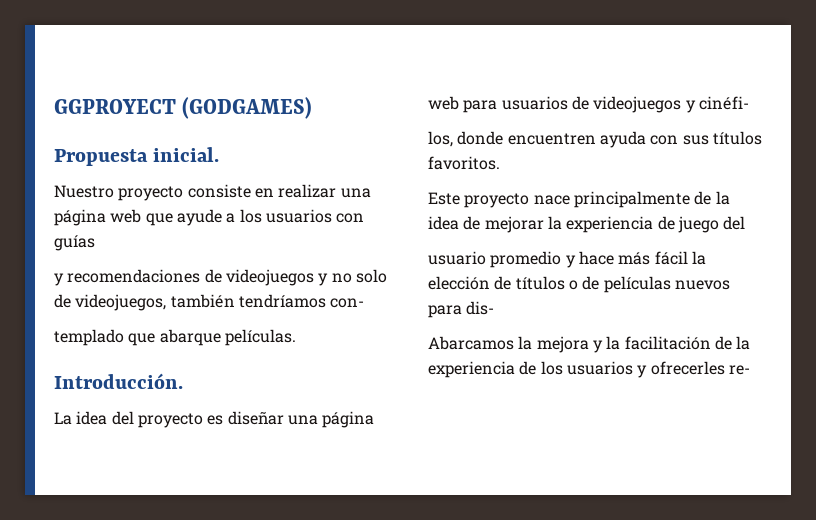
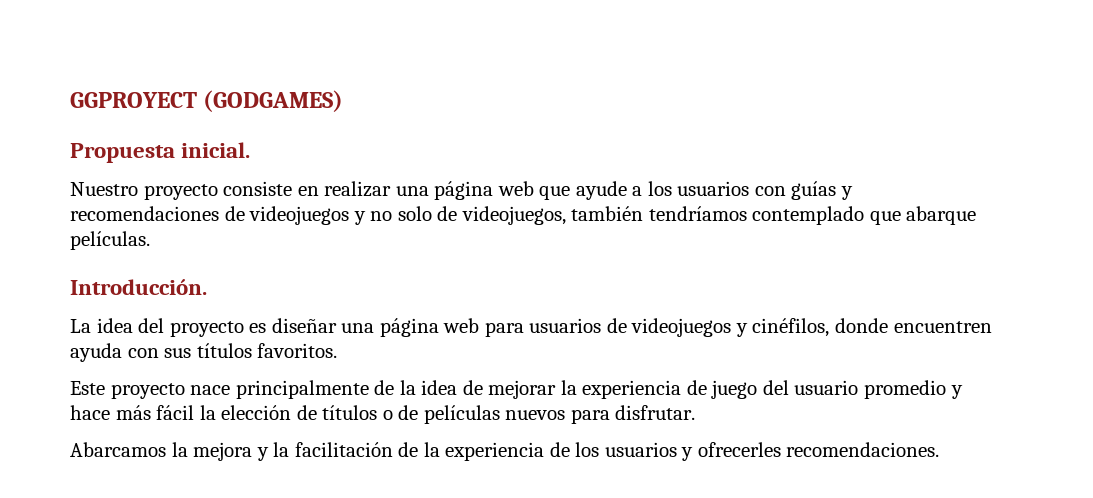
(95, 243) // -> (837, 190) none
[330,298,365,308] [54,329,124,346] con- // templado -> [752,206,865,225] contemplado
[698,96,749,110] [428,131,453,147] cinéfi- // los, -> [752,318,830,337] cinéfilos,
(746, 223) // -> (789, 387) none
[466,301,495,315] dis- -> [615,405,696,420] disfrutar.
[728,365,750,375] re- -> [786,442,940,457] recomendaciones.

